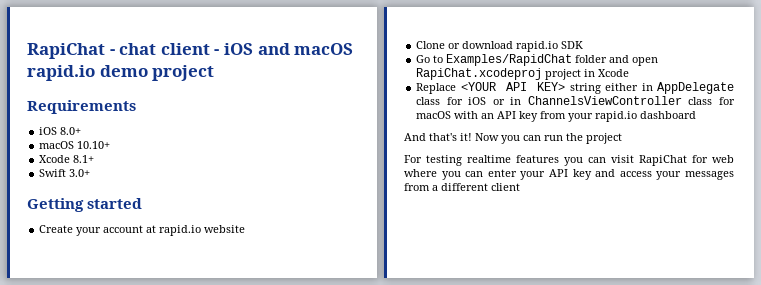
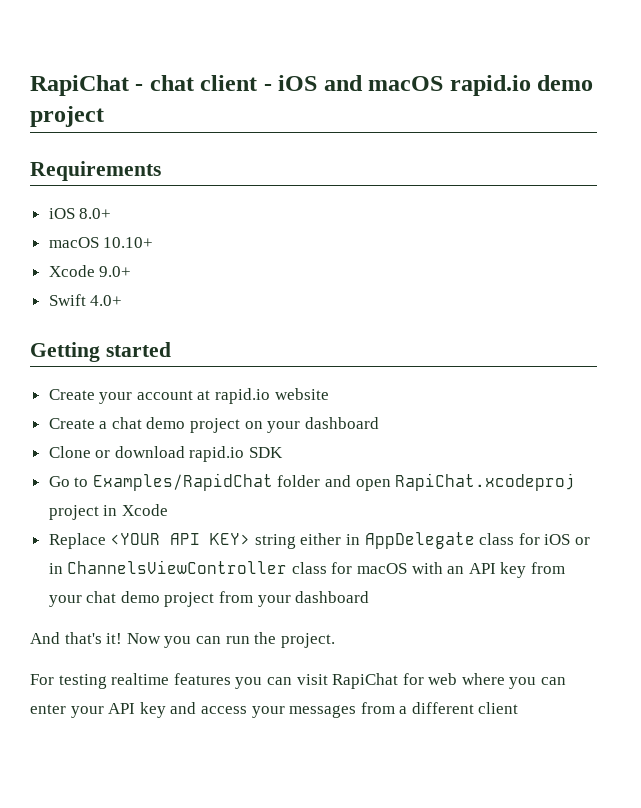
[73,155,95,163] 8.1+ -> [99,266,132,277] 9.0+
[69,169,91,177] 3.0+ -> [90,295,123,306] 4.0+
(246, 229) none -> [48,417,379,433] // Create a chat demo project on your dashboard
[595,111,638,122] rapid.io -> [86,591,291,607] chat demo project from your
[586,133,622,144] project -> [280,633,335,648] project.

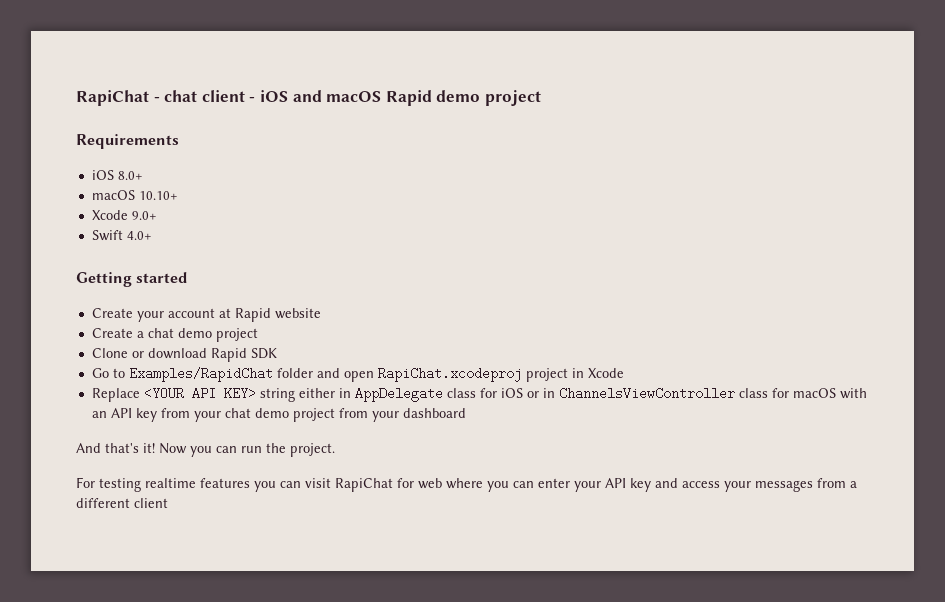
[449,75,531,96] rapid.io -> [385,90,432,106] Rapid
[215,388,271,404] rapid.io -> [234,308,271,322] Rapid
[244,417,379,433] on your dashboard -> (258, 335) none
[189,446,245,462] rapid.io -> [210,348,247,362] Rapid

